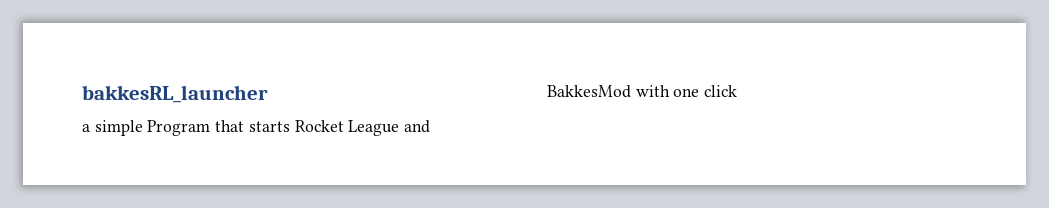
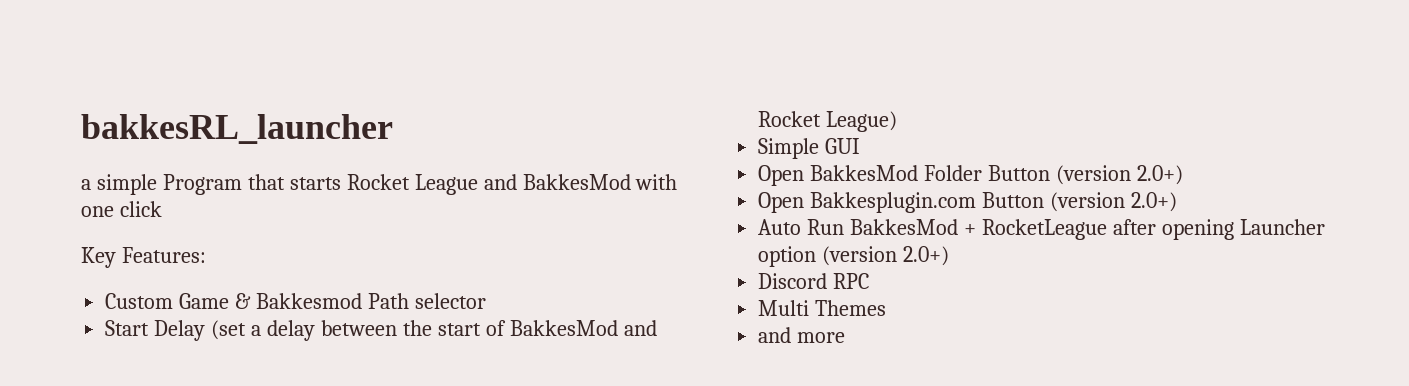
(738, 91) none -> [81,247,206,268] [105,293,486,309] [105,320,657,341] [758,111,898,132] [758,138,861,159] [758,165,1183,186] [758,192,1177,213] [758,219,1325,240] [758,246,950,267] [758,273,870,289] [758,300,887,316] [758,327,846,343] // Key Features: // Custom Game & Bakkesmod Path selector // Start Delay (set a delay between the start of BakkesMod and Rocket League) // Simple GUI // Open BakkesMod Folder Button (version 2.0+) // Open Bakkesplugin.com Button (version 2.0+) // Auto Run BakkesMod + RocketLeague after opening Launcher option (version 2.0+) // Discord RPC // Multi Themes // and more

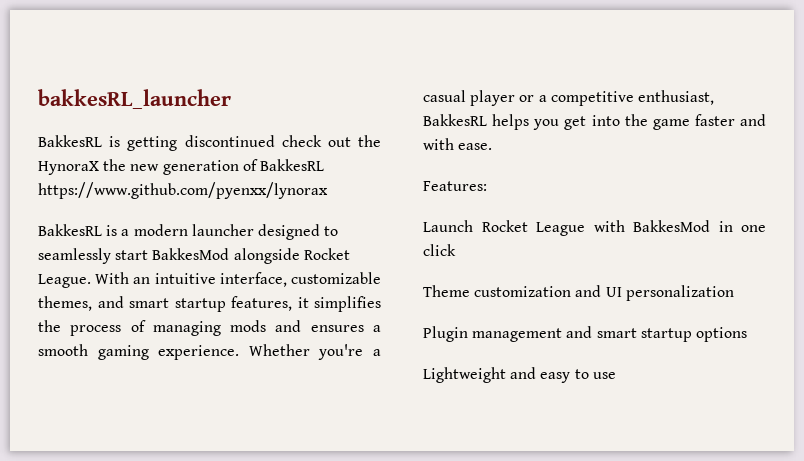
[81,174,678,195] [81,201,162,217] [81,247,206,268] [105,293,486,309] [105,320,657,341] [758,111,898,132] [758,138,861,159] [758,165,1183,186] [758,192,1177,213] [758,219,1325,240] [758,246,950,267] [758,273,870,289] [758,300,887,316] [758,327,846,343] a simple Program that starts Rocket League and BakkesMod with one click // Key Features: // Custom Game & Bakkesmod Path selector // Start Delay (set a delay between the start of BakkesMod and Rocket League) // Simple GUI // Open BakkesMod Folder Button (version 2.0+) // Open Bakkesplugin.com Button (version 2.0+) // Auto Run BakkesMod + RocketLeague after opening Launcher option (version 2.0+) // Discord RPC // Multi Themes // and more -> [38,135,381,151] [38,159,324,175] [38,182,328,199] [38,224,339,240] [38,248,350,264] [38,272,381,288] [38,296,381,312] [38,320,381,336] [38,344,381,360] [423,90,714,106] [423,114,766,130] [423,138,493,150] [423,181,487,191] [423,220,766,236] [423,244,456,256] [423,285,734,301] [423,326,747,342] [423,367,616,383] BakkesRL is getting discontinued check out the HynoraX the new generation of BakkesRL https://www.github.com/pyenxx/lynorax // BakkesRL is a modern launcher designed to seamlessly start BakkesMod alongside Rocket League. With an intuitive interface, customizable themes, and smart startup features, it simplifies the process of managing mods and ensures a smooth gaming experience. Whether you're a casual player or a competitive enthusiast, BakkesRL helps you get into the game faster and with ease. // Features: // Launch Rocket League with BakkesMod in one click // Theme customization and UI personalization // Plugin management and smart startup options // Lightweight and easy to use

